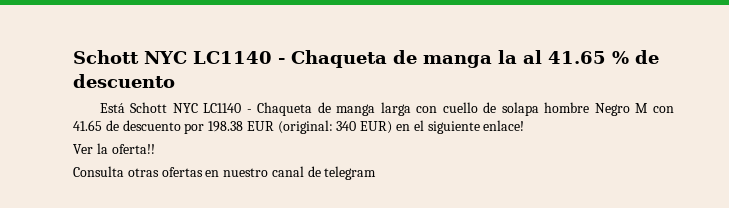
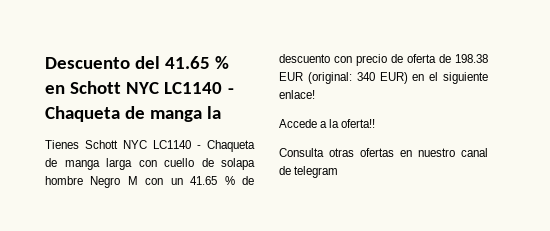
(73, 57) none -> [45,56,230,69] [45,85,65,94] Descuento del 41.65 % en
[523,50,659,64] [73,74,175,88] [99,103,125,113] al 41.65 % de descuento // Está -> [45,140,79,149] // Tienes
[73,120,205,134] 41.65 de descuento por -> [170,176,254,185] [279,54,451,66] un 41.65 % de descuento con precio de oferta de
[73,144,93,154] Ver -> [279,119,328,128] Accede a

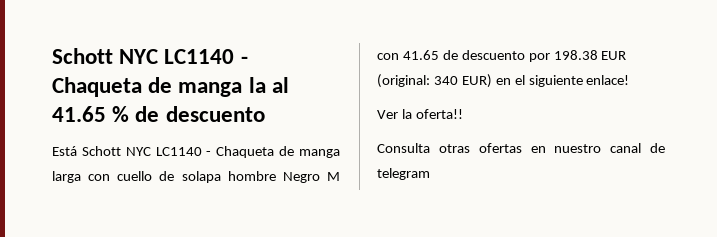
[45,56,230,69] [45,85,65,94] Descuento del 41.65 % en -> (52, 56) none
[45,140,79,149] // Tienes -> [271,77,289,93] [52,106,265,122] [52,146,77,156] al 41.65 % de descuento // Está
[170,176,254,185] [279,54,451,66] un 41.65 % de descuento con precio de oferta de -> [402,50,550,62] 41.65 de descuento por
[279,119,328,128] Accede a -> [377,110,398,119] Ver

